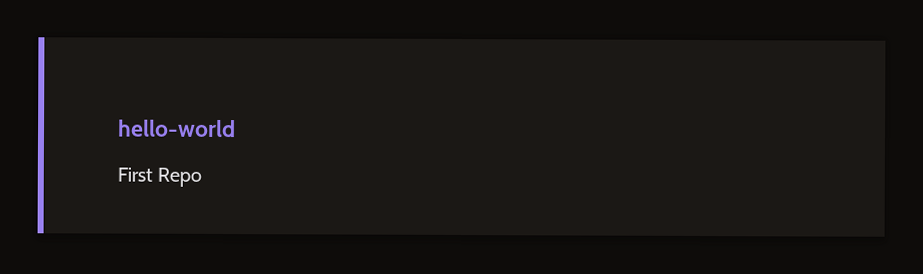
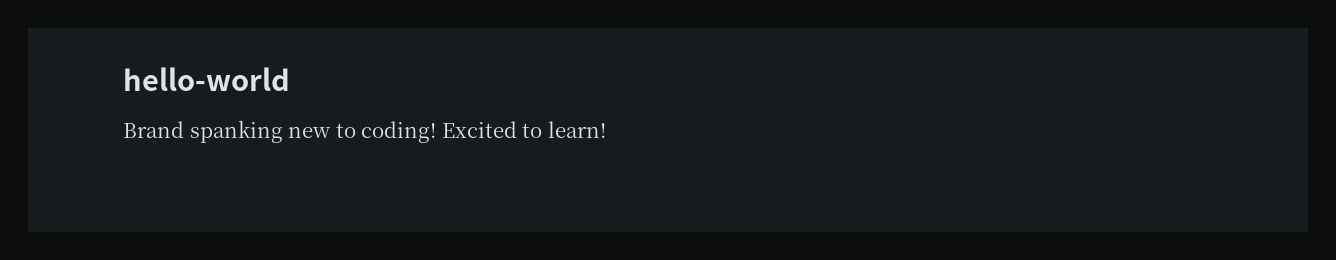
[117,167,203,187] First Repo -> [123,120,606,143] Brand spanking new to coding! Excited to learn!

